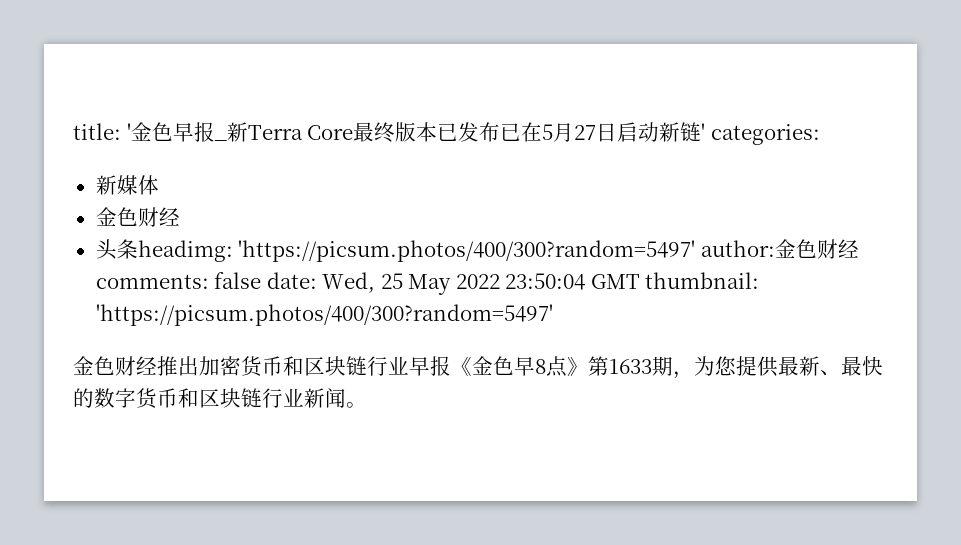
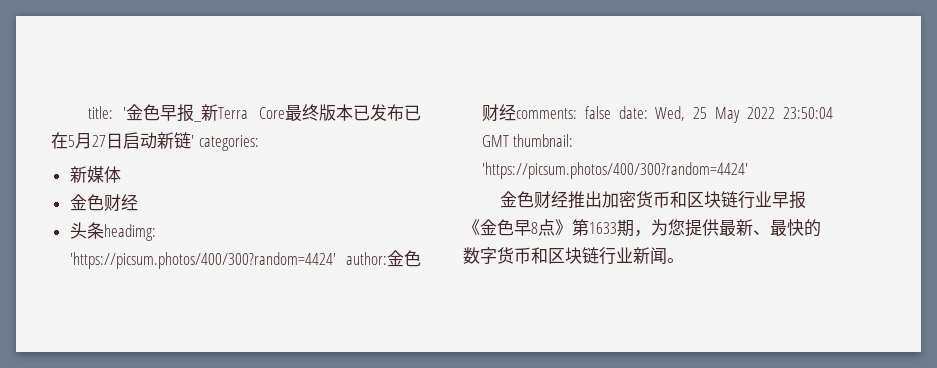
[238,240,696,262] 'https://picsum.photos/400/300?random=5497' -> [69,252,336,269] 'https://picsum.photos/400/300?random=4424'
[95,304,553,326] 'https://picsum.photos/400/300?random=5497' -> [481,162,748,179] 'https://picsum.photos/400/300?random=4424'

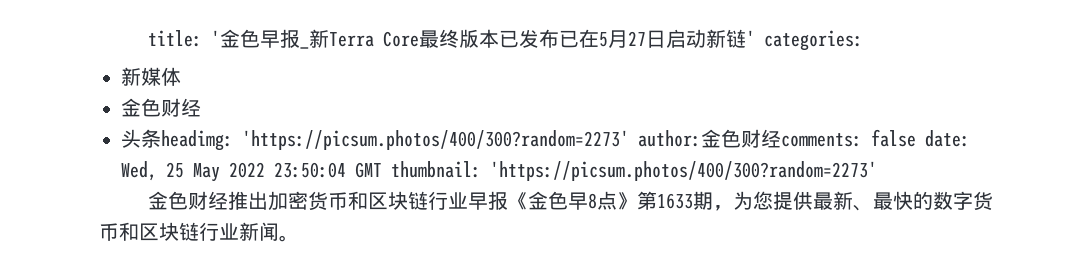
[69,252,336,269] 'https://picsum.photos/400/300?random=4424' -> [242,130,629,150] 'https://picsum.photos/400/300?random=2273'
[481,162,748,179] 'https://picsum.photos/400/300?random=4424' -> [490,161,877,181] 'https://picsum.photos/400/300?random=2273'

